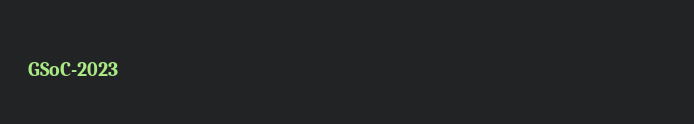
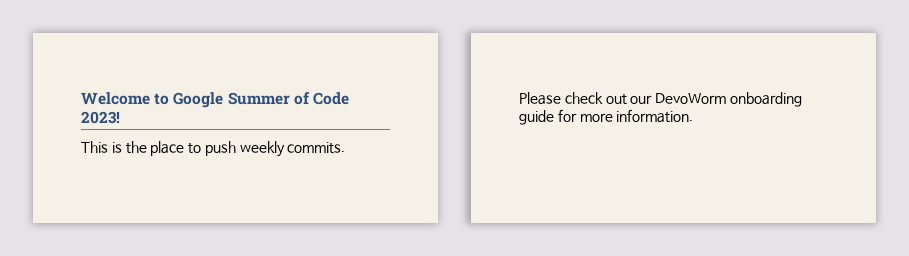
[28,62,118,76] GSoC-2023 -> [81,92,349,108] [81,111,120,124] [81,141,346,157] [519,92,802,107] [519,109,694,125] Welcome to Google Summer of Code 2023! // This is the place to push weekly commits. Please check out our DevoWorm onboarding guide for more information.

